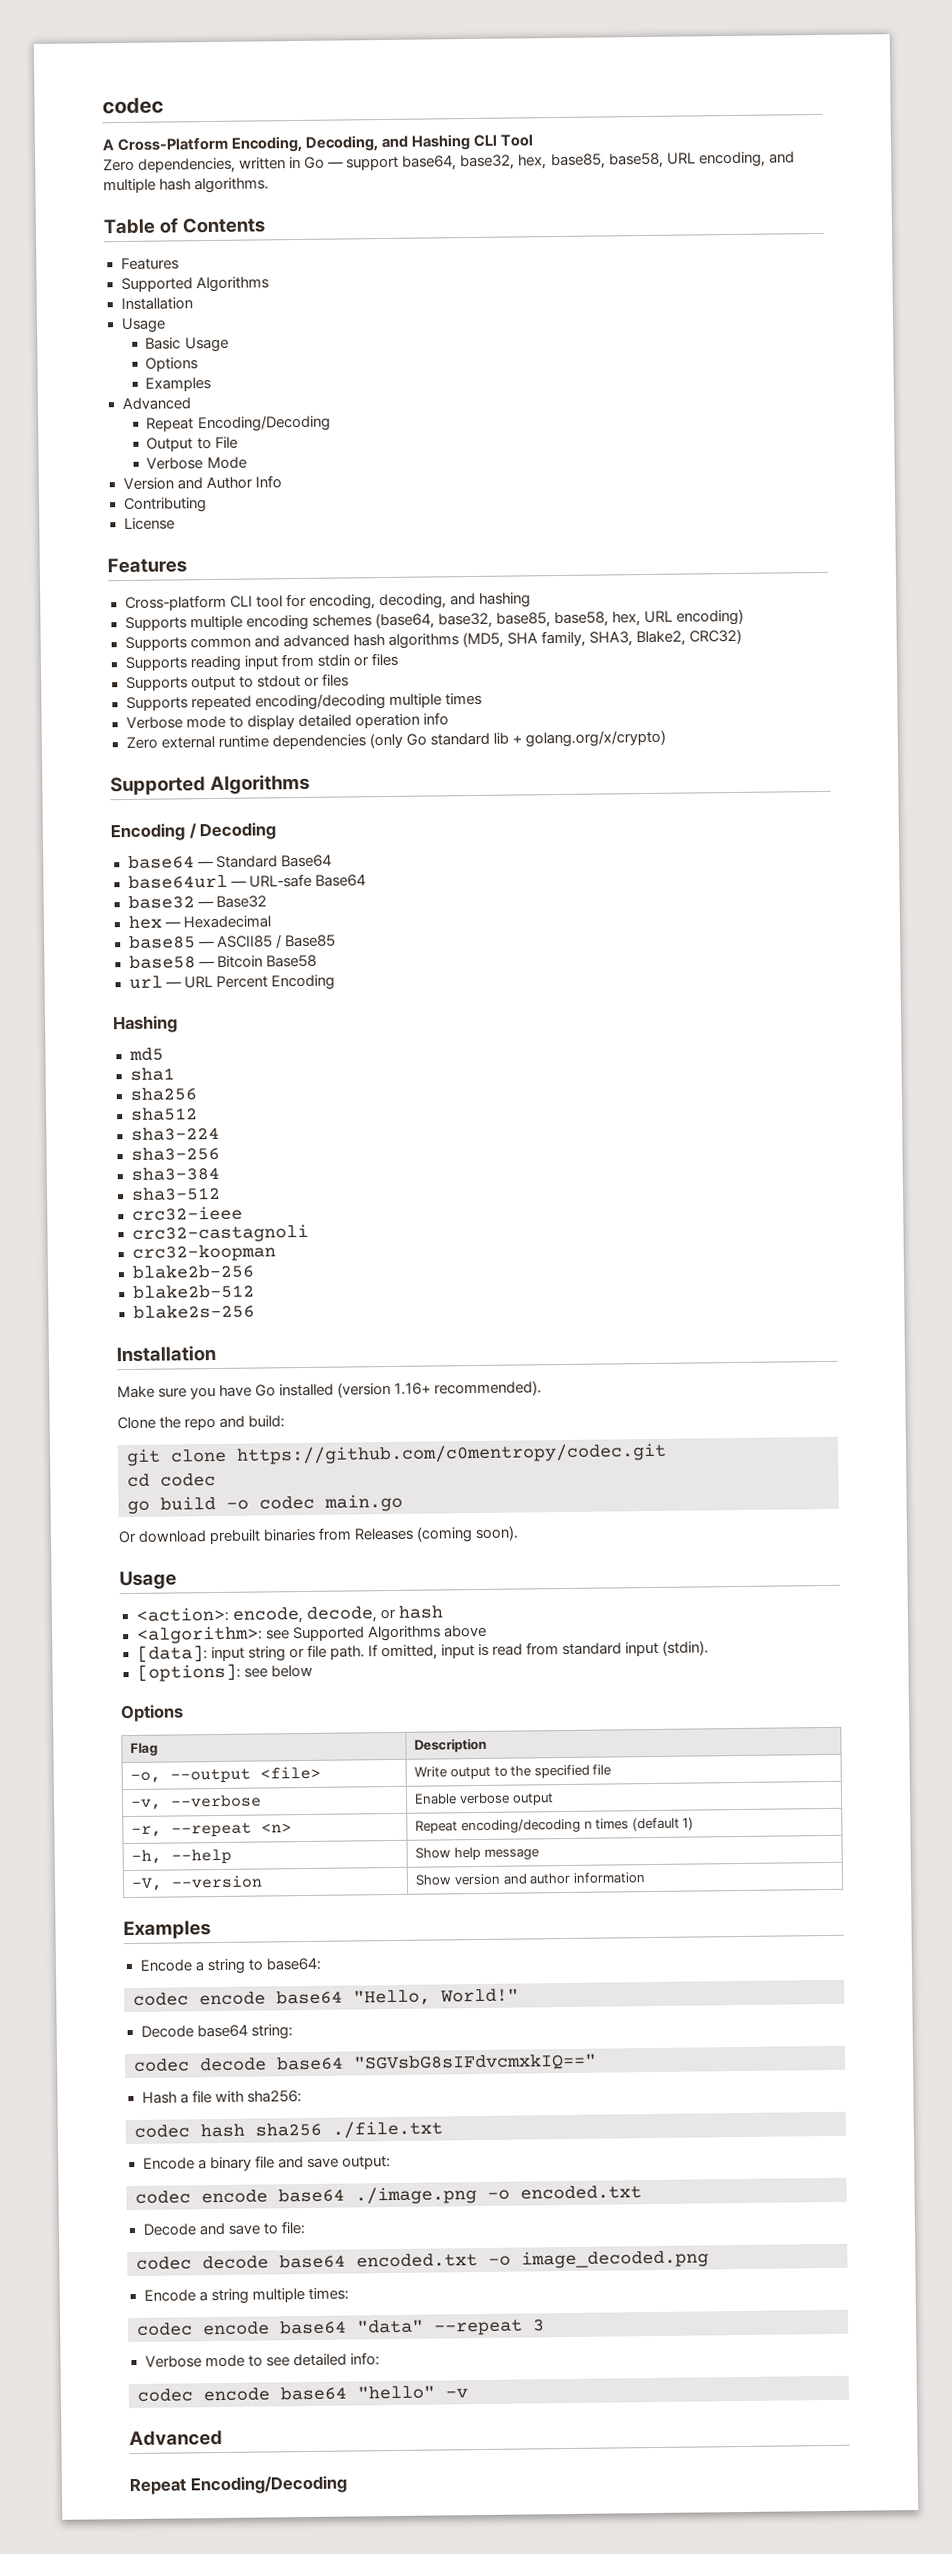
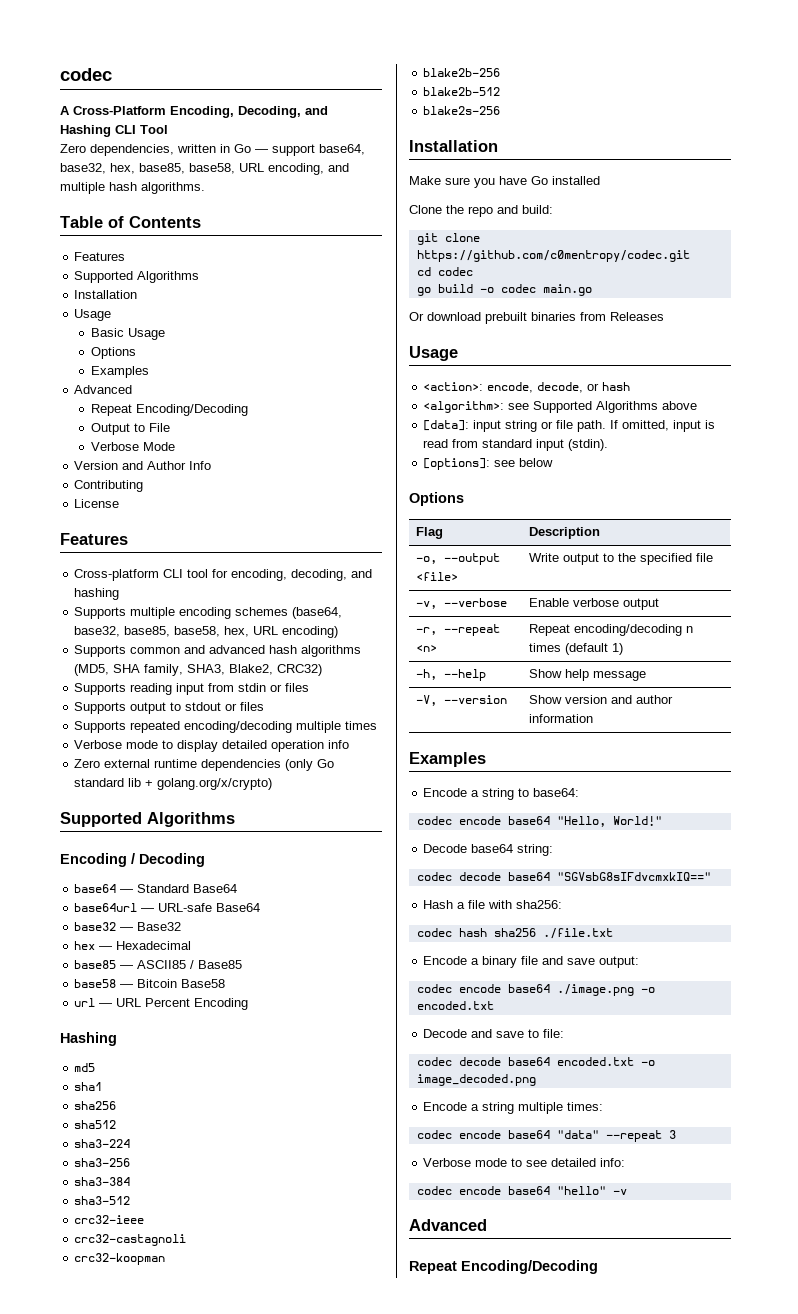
[337,1380,543,1398] (version 1.16+ recommended). -> (600, 180) none
[416,1525,520,1543] (coming soon). -> (664, 316) none

